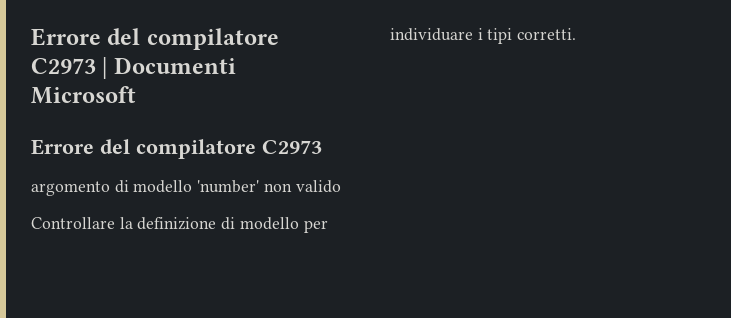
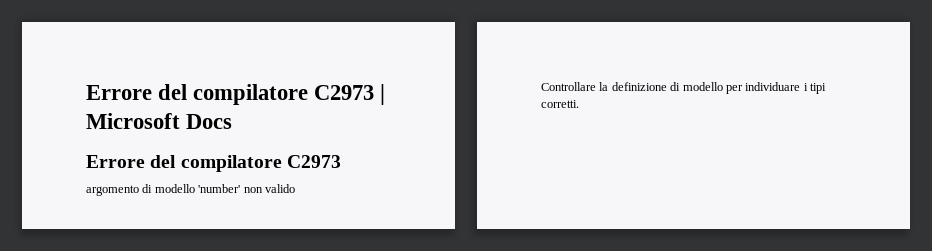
[113,57,236,74] Documenti -> (386, 94) none
(136, 95) none -> [186,114,233,129] Docs

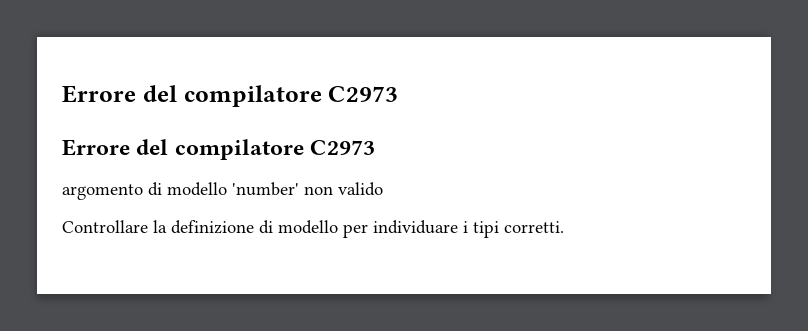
[86,84,386,105] [86,113,233,129] Errore del compilatore C2973 | Microsoft Docs -> [62,85,399,107] Errore del compilatore C2973

